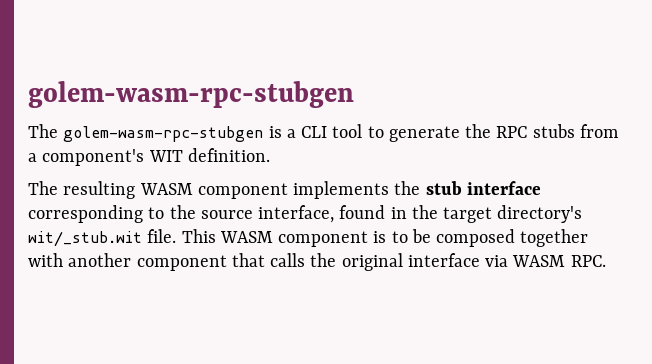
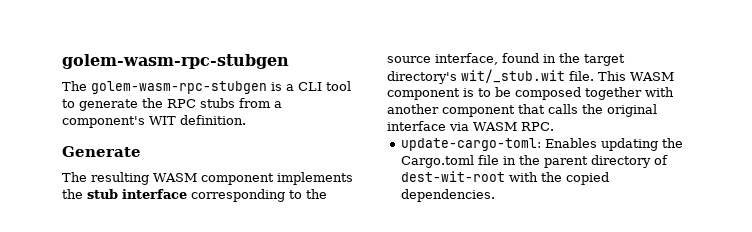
(270, 155) none -> [62,146,141,157] // Generate
(606, 261) none -> [400,138,683,151] [400,155,668,168] [400,171,609,185] [400,189,495,202] // update-cargo-toml: Enables updating the Cargo.toml file in the parent directory of dest-wit-root with the copied dependencies.

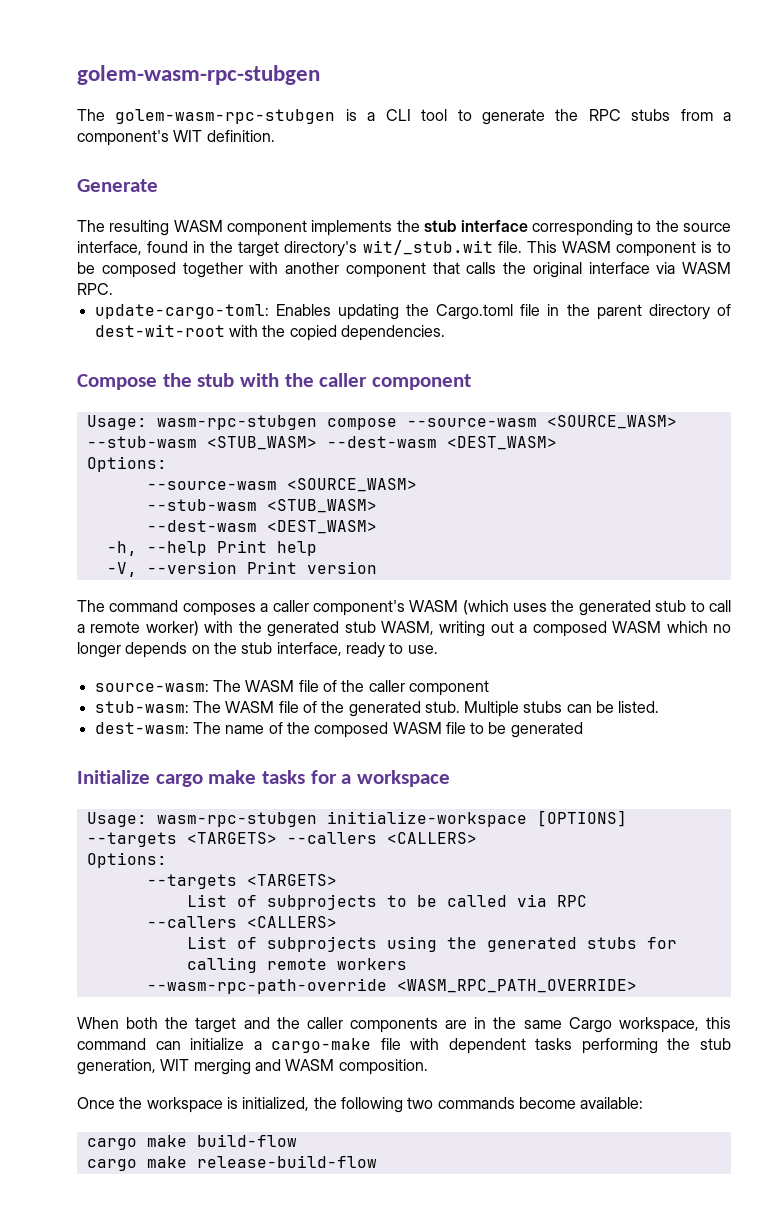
(495, 195) none -> [77,373,472,390] [86,415,677,430] [86,436,557,450] [86,456,167,472] [146,478,417,492] [146,499,377,513] [146,520,377,534] [106,540,317,556] [106,561,377,577] [77,600,732,616] [77,621,732,637] [77,642,438,658] [94,680,489,696] [94,701,660,717] [94,722,583,738] [77,770,451,787] [86,810,627,827] [86,832,477,847] [86,852,167,868] [146,874,337,889] [186,894,587,910] [146,916,337,928] [186,936,677,952] [186,957,407,973] [146,978,637,994] [77,1017,731,1033] [77,1038,731,1054] [77,1059,428,1075] [77,1097,644,1113] [86,1134,297,1150] [86,1155,377,1171] // Compose the stub with the caller component // Usage: wasm-rpc-stubgen compose --source-wasm <SOURCE_WASM> --stub-wasm <STUB_WASM> --dest-wasm <DEST_WASM> // Options: // --source-wasm <SOURCE_WASM> // --stub-wasm <STUB_WASM> // --dest-wasm <DEST_WASM> // -h, --help Print help // -V, --version Print version // The command composes a caller component's WASM (which uses the generated stub to call a remote worker) with the generated stub WASM, writing out a composed WASM which no longer depends on the stub interface, ready to use. // source-wasm: The WASM file of the caller component // stub-wasm: The WASM file of the generated stub. Multiple stubs can be listed. // dest-wasm: The name of the composed WASM file to be generated // Initialize cargo make tasks for a workspace // Usage: wasm-rpc-stubgen initialize-workspace [OPTIONS] --targets <TARGETS> --callers <CALLERS> // Options: // --targets <TARGETS> // List of subprojects to be called via RPC // --callers <CALLERS> // List of subprojects using the generated stubs for calling remote workers // --wasm-rpc-path-override <WASM_RPC_PATH_OVERRIDE> // When both the target and the caller components are in the same Cargo workspace, this command can initialize a cargo-make file with dependent tasks performing the stub generation, WIT merging and WASM composition. // Once the workspace is initialized, the following two commands become available: // cargo make build-flow // cargo make release-build-flow

